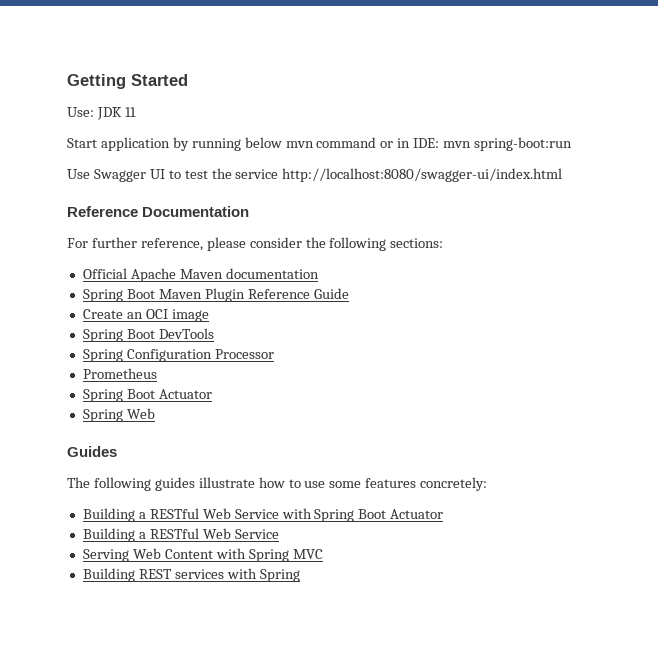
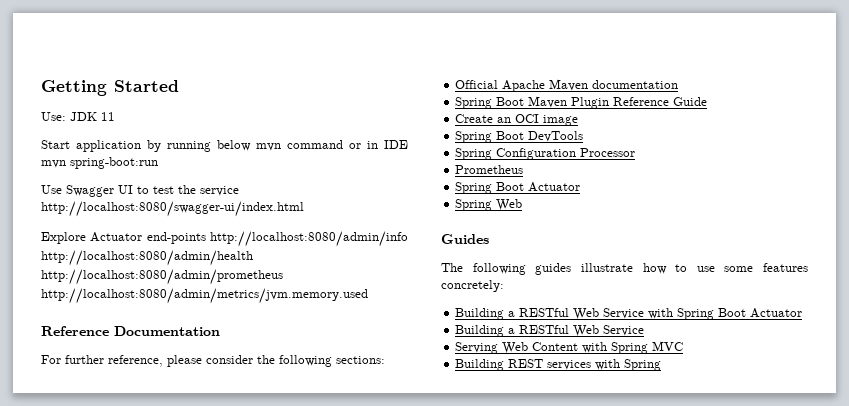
[413,138,440,148] IDE: -> [384,140,408,149] IDE
(563, 175) none -> [41,231,408,247] [41,250,253,266] [41,269,283,285] [41,288,368,304] // Explore Actuator end-points http://localhost:8080/admin/info http://localhost:8080/admin/health http://localhost:8080/admin/prometheus http://localhost:8080/admin/metrics/jvm.memory.used

